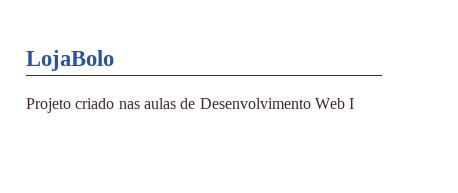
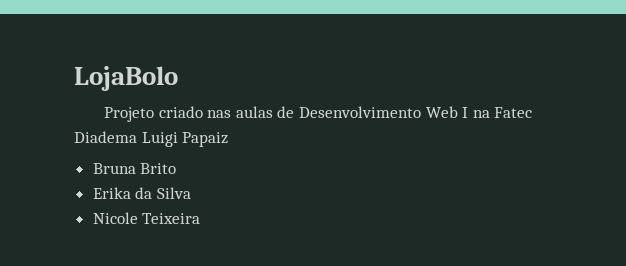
(355, 103) none -> [472,107,533,118] [74,131,229,147] [92,163,177,174] [92,187,191,199] [92,212,201,224] na Fatec Diadema Luigi Papaiz // Bruna Brito // Erika da Silva // Nicole Teixeira

